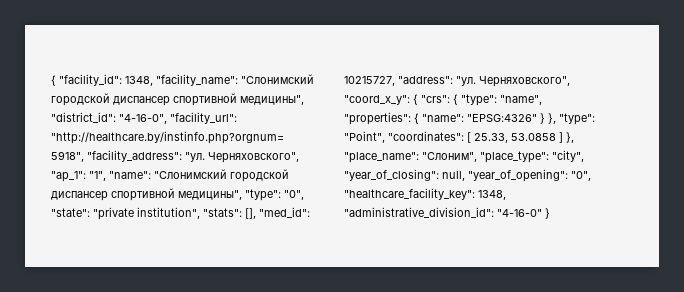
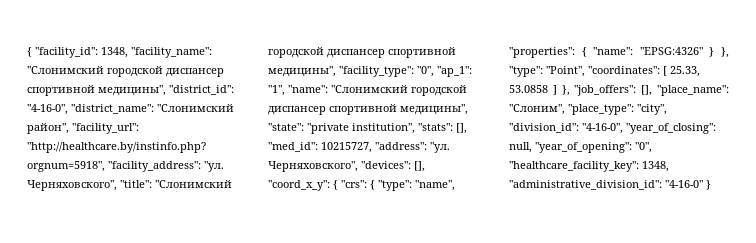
(167, 119) none -> [71,104,234,114] [27,123,69,134] "district_name": "Слонимский район",
(299, 157) none -> [120,180,232,188] [268,47,456,58] [268,66,434,77] "title": "Слонимский городской диспансер спортивной медицины", "facility_type": "0",
[245,189,304,201] "type": "0", -> (468, 109) none
(570, 81) none -> [361,161,425,172] "devices": [],
(574, 137) none -> [574,85,653,96] "job_offers": [],
(584, 156) none -> [509,123,623,134] "division_id": "4-16-0",

